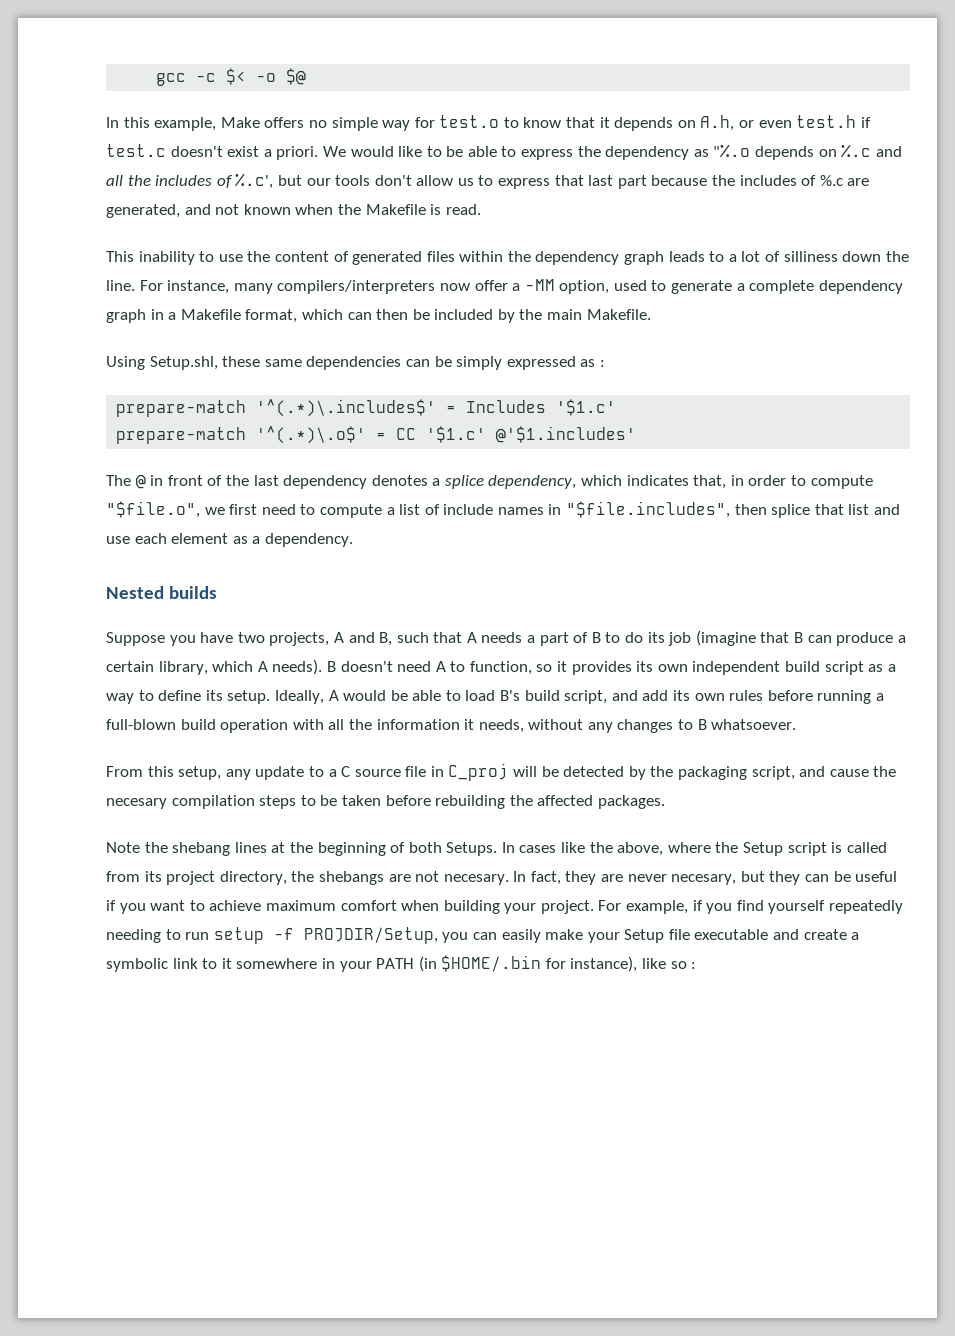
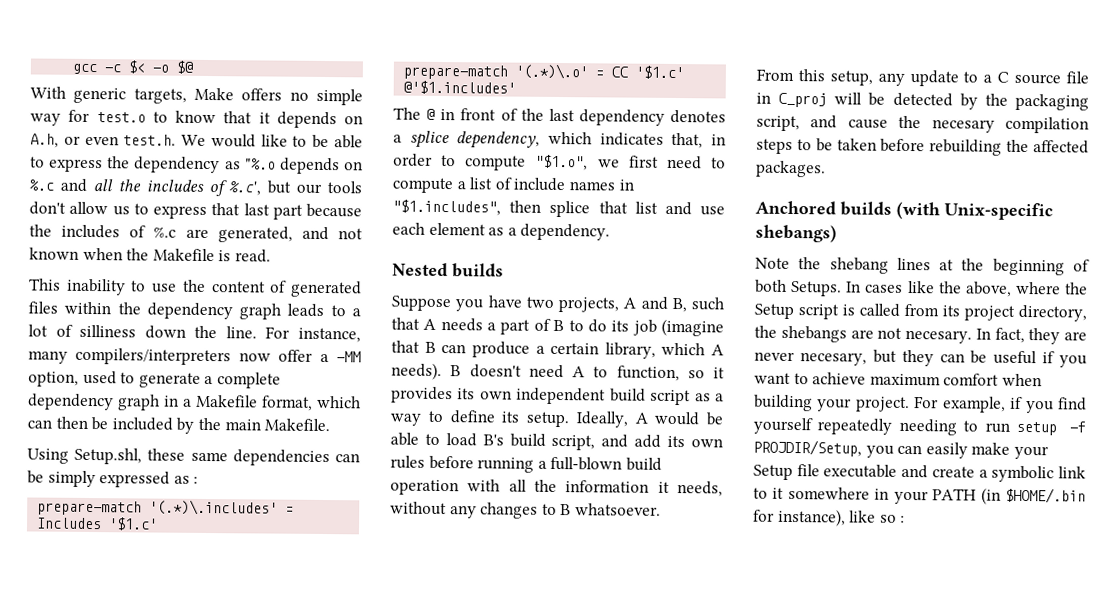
[106,117,217,131] In this example, -> [30,86,187,104] With generic targets,
[796,115,871,128] [106,144,319,160] test.h if test.c doesn't exist a priori. -> [123,134,177,146] test.h.
[256,399,437,417] '^(.*)\.includes$' -> [149,499,279,516] '(.*)\.includes'
[256,426,367,444] '^(.*)\.o$' -> [515,63,589,80] '(.*)\.o'
[106,501,200,518] "$file.o", -> [535,154,589,171] "$1.o",
[566,501,731,518] "$file.includes", -> [392,199,501,216] "$1.includes",
(665, 802) none -> [755,200,1053,221] [755,224,837,243] // Anchored builds (with Unix-specific shebangs)

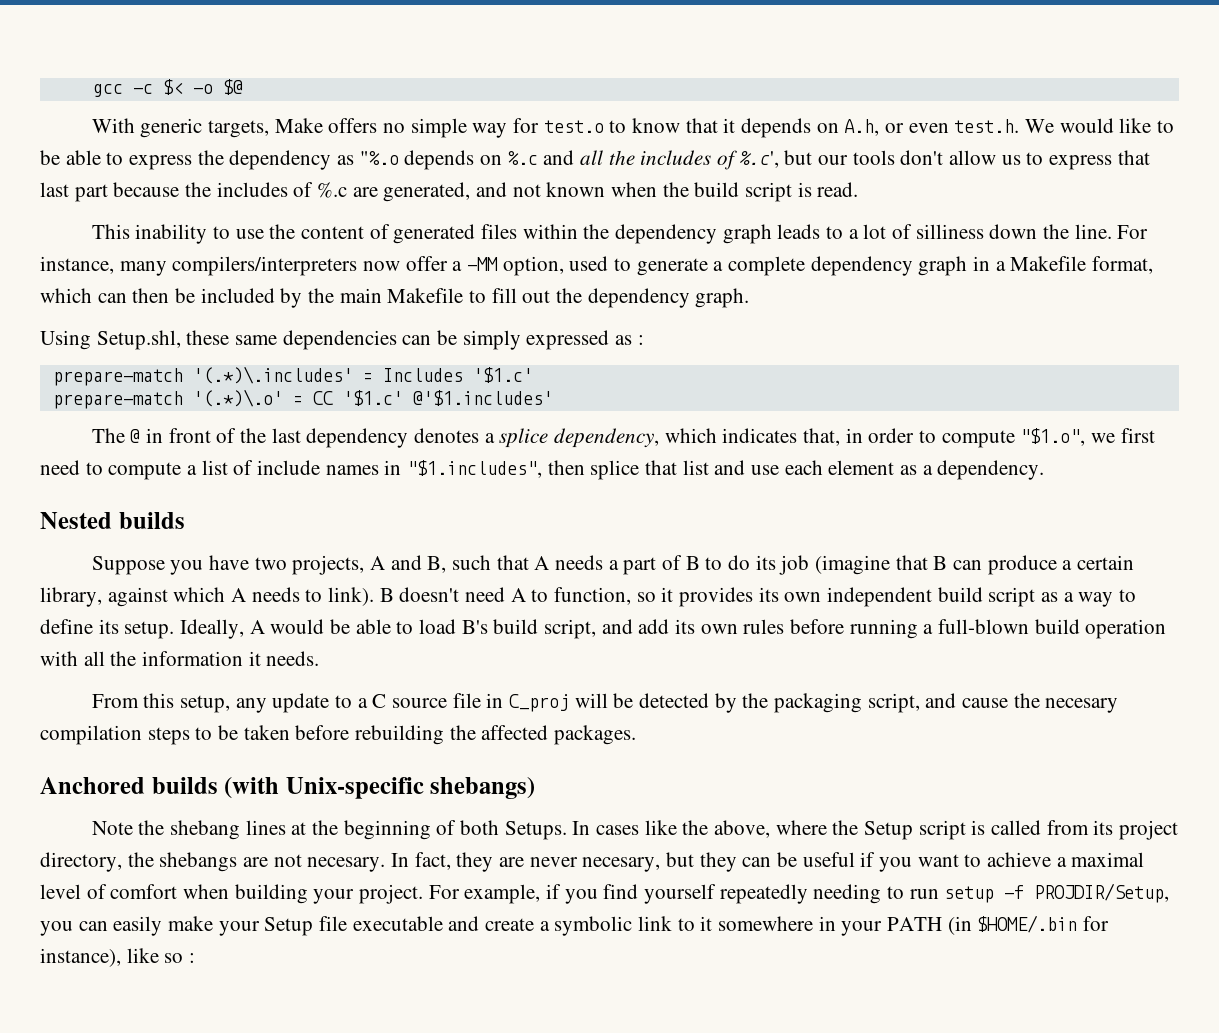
[152,248,215,262] Makefile -> [694,182,793,202] build script
[264,418,331,432] Makefile. -> [387,288,750,308] Makefile to fill out the dependency graph.
(656, 350) none -> [107,587,168,607] against
[391,362,442,381] needs). -> [251,587,375,606] needs to link).
[677,481,723,497] [390,501,661,519] needs, without any changes to B whatsoever. -> [266,651,320,666] needs.
[869,373,941,387] maximum -> [1056,852,1145,867] [40,884,107,899] a maximal level of

